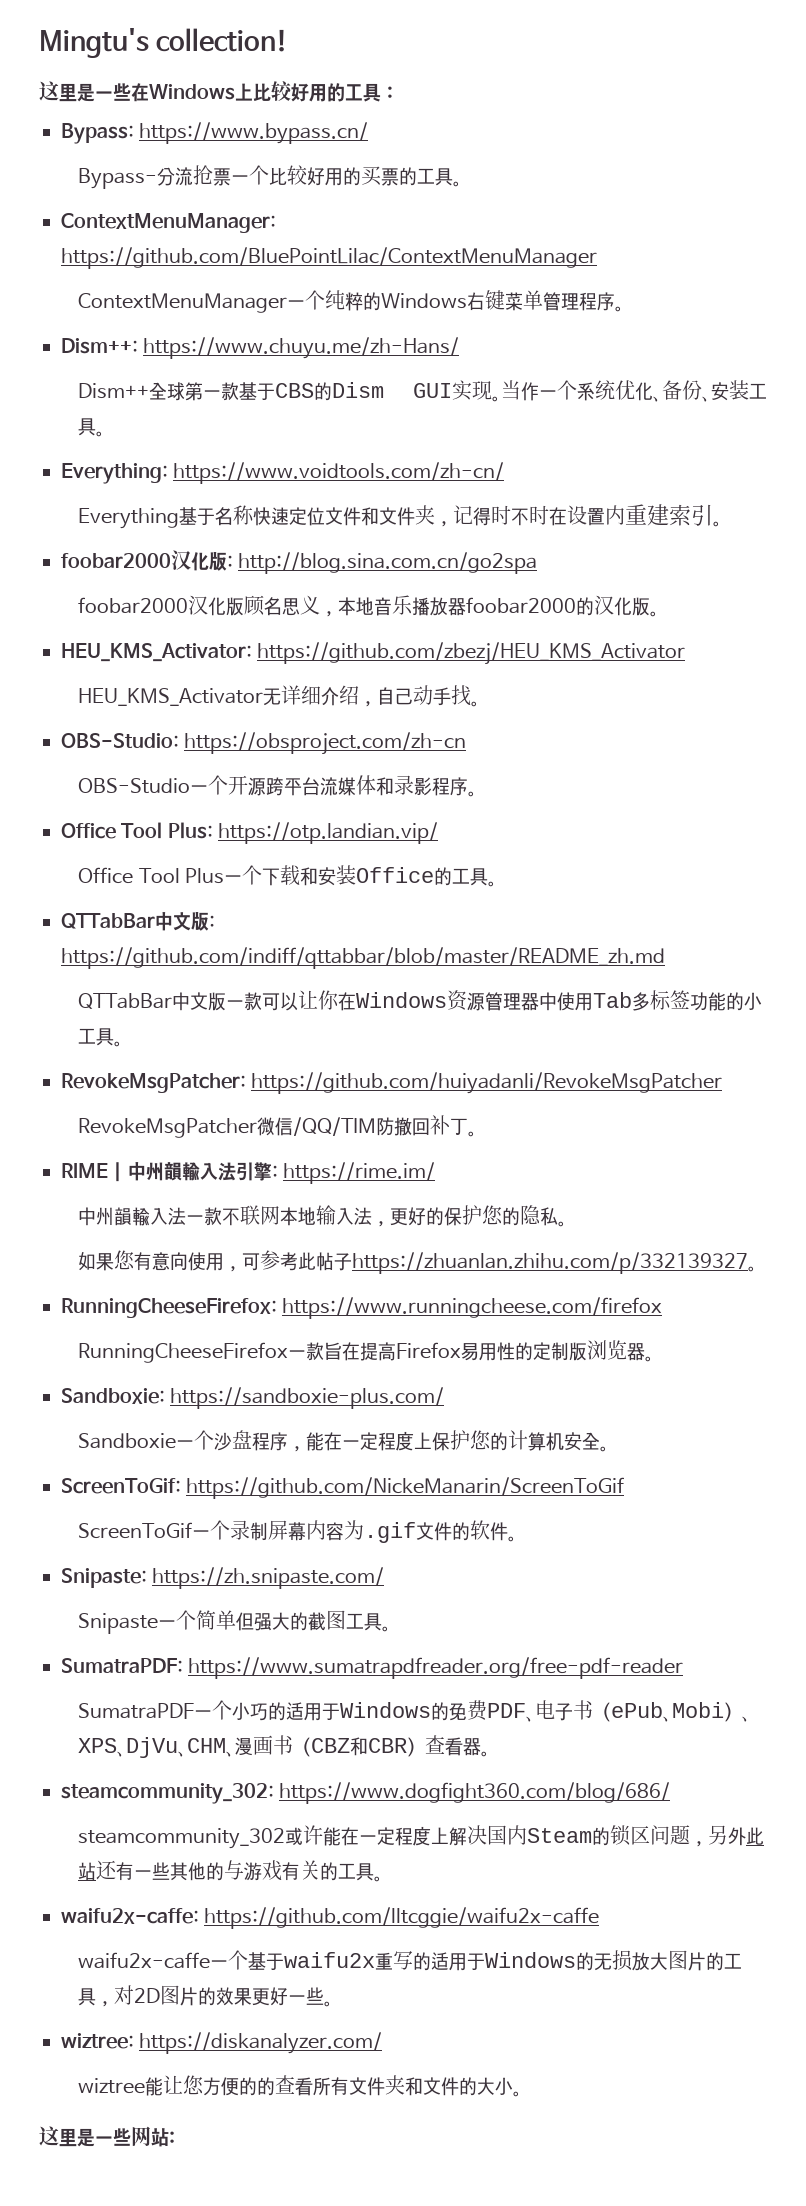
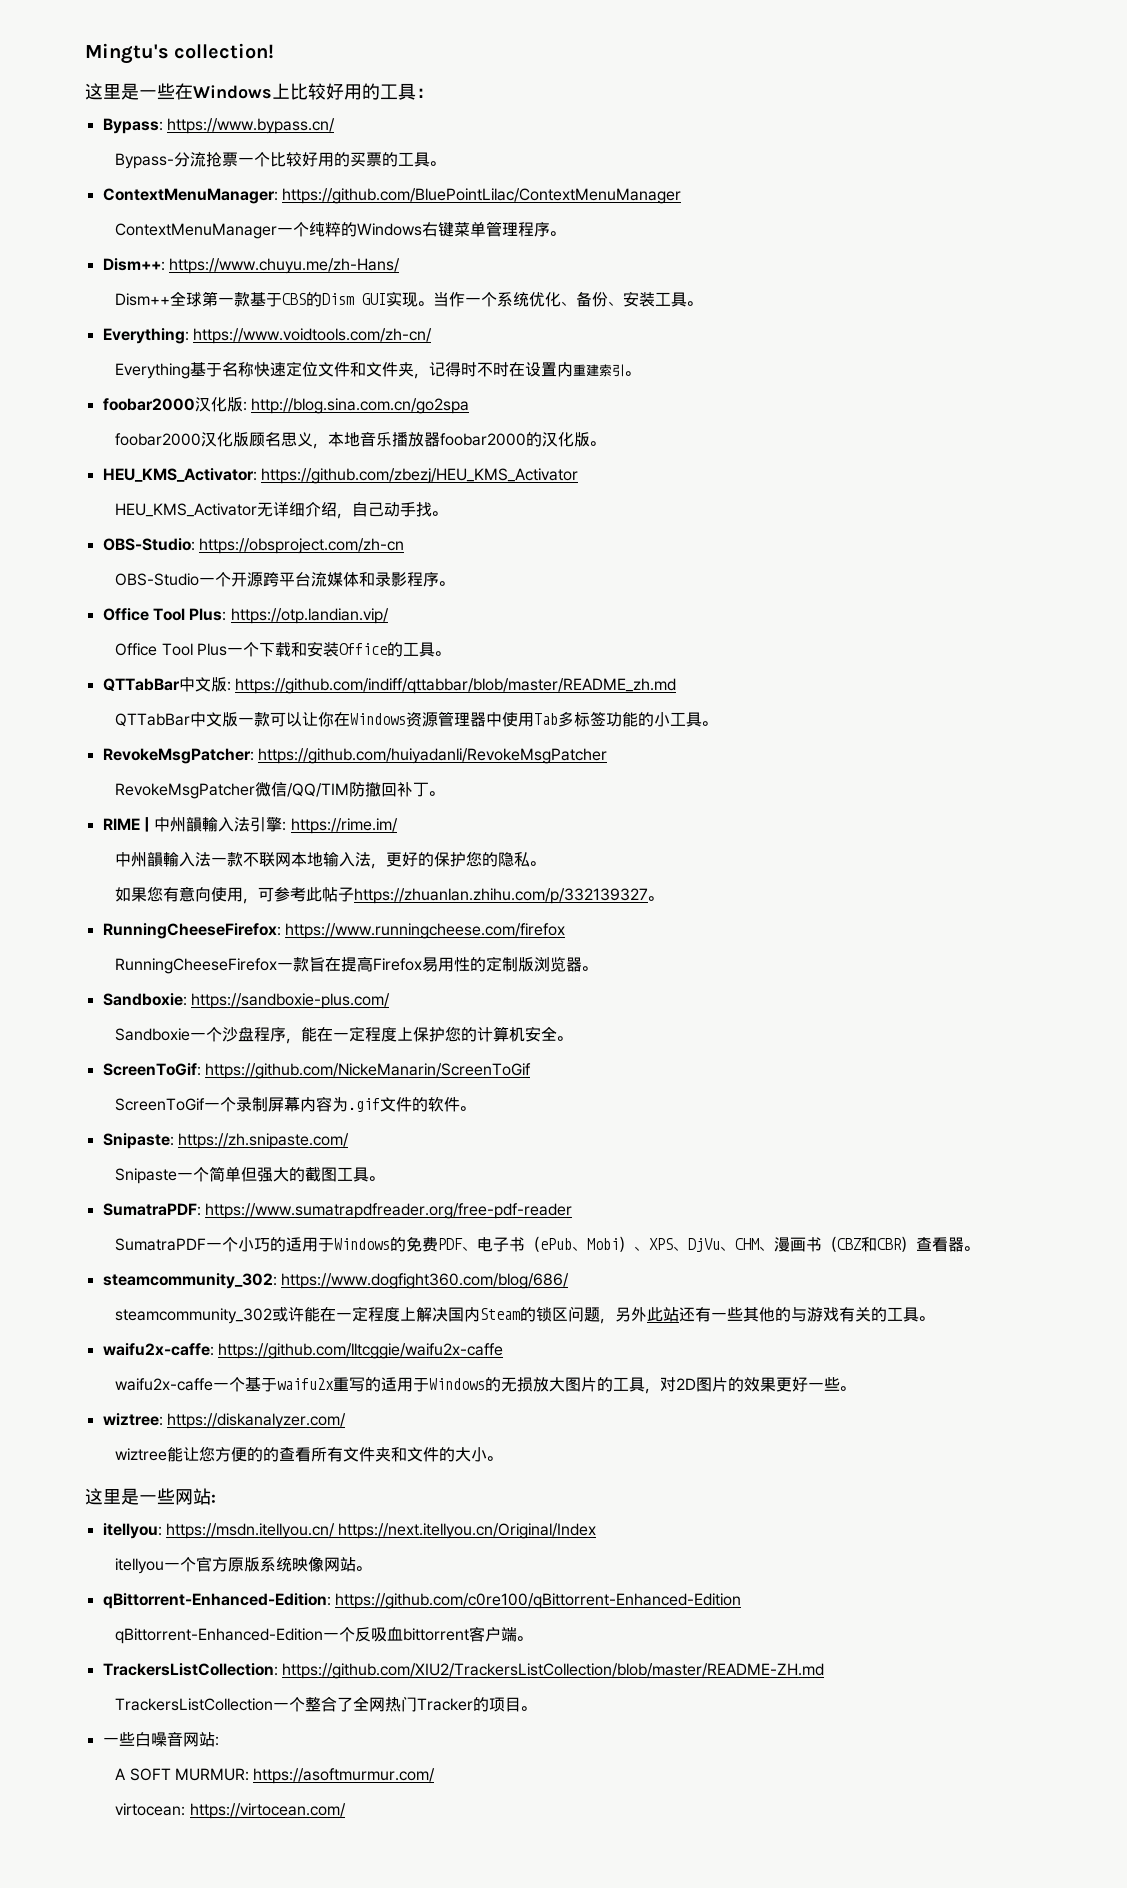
(175, 2137) none -> [102,1523,597,1539] [115,1556,372,1574] [102,1593,741,1609] [115,1626,533,1644] [102,1663,824,1679] [115,1696,537,1712] [102,1731,219,1747] [115,1768,436,1784] [115,1803,346,1819] // itellyou: https://msdn.itellyou.cn/ https://next.itellyou.cn/Original/Index // itellyou一个官方原版系统映像网站。 // qBittorrent-Enhanced-Edition: https://github.com/c0re100/qBittorrent-Enhanced-Edition // qBittorrent-Enhanced-Edition一个反吸血bittorrent客户端。 // TrackersListCollection: https://github.com/XIU2/TrackersListCollection/blob/master/README-ZH.md // TrackersListCollection一个整合了全网热门Tracker的项目。 // 一些白噪音网站: // A SOFT MURMUR: https://asoftmurmur.com/ // virtocean: https://virtocean.com/

